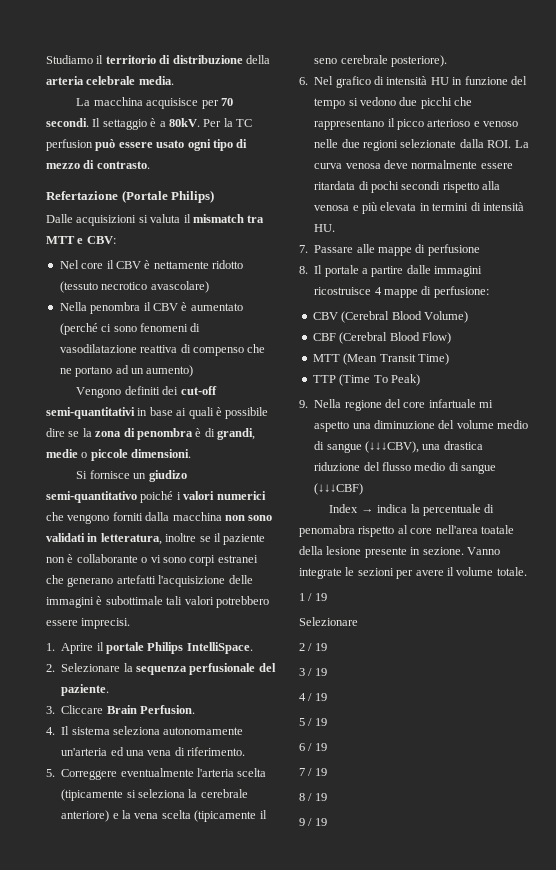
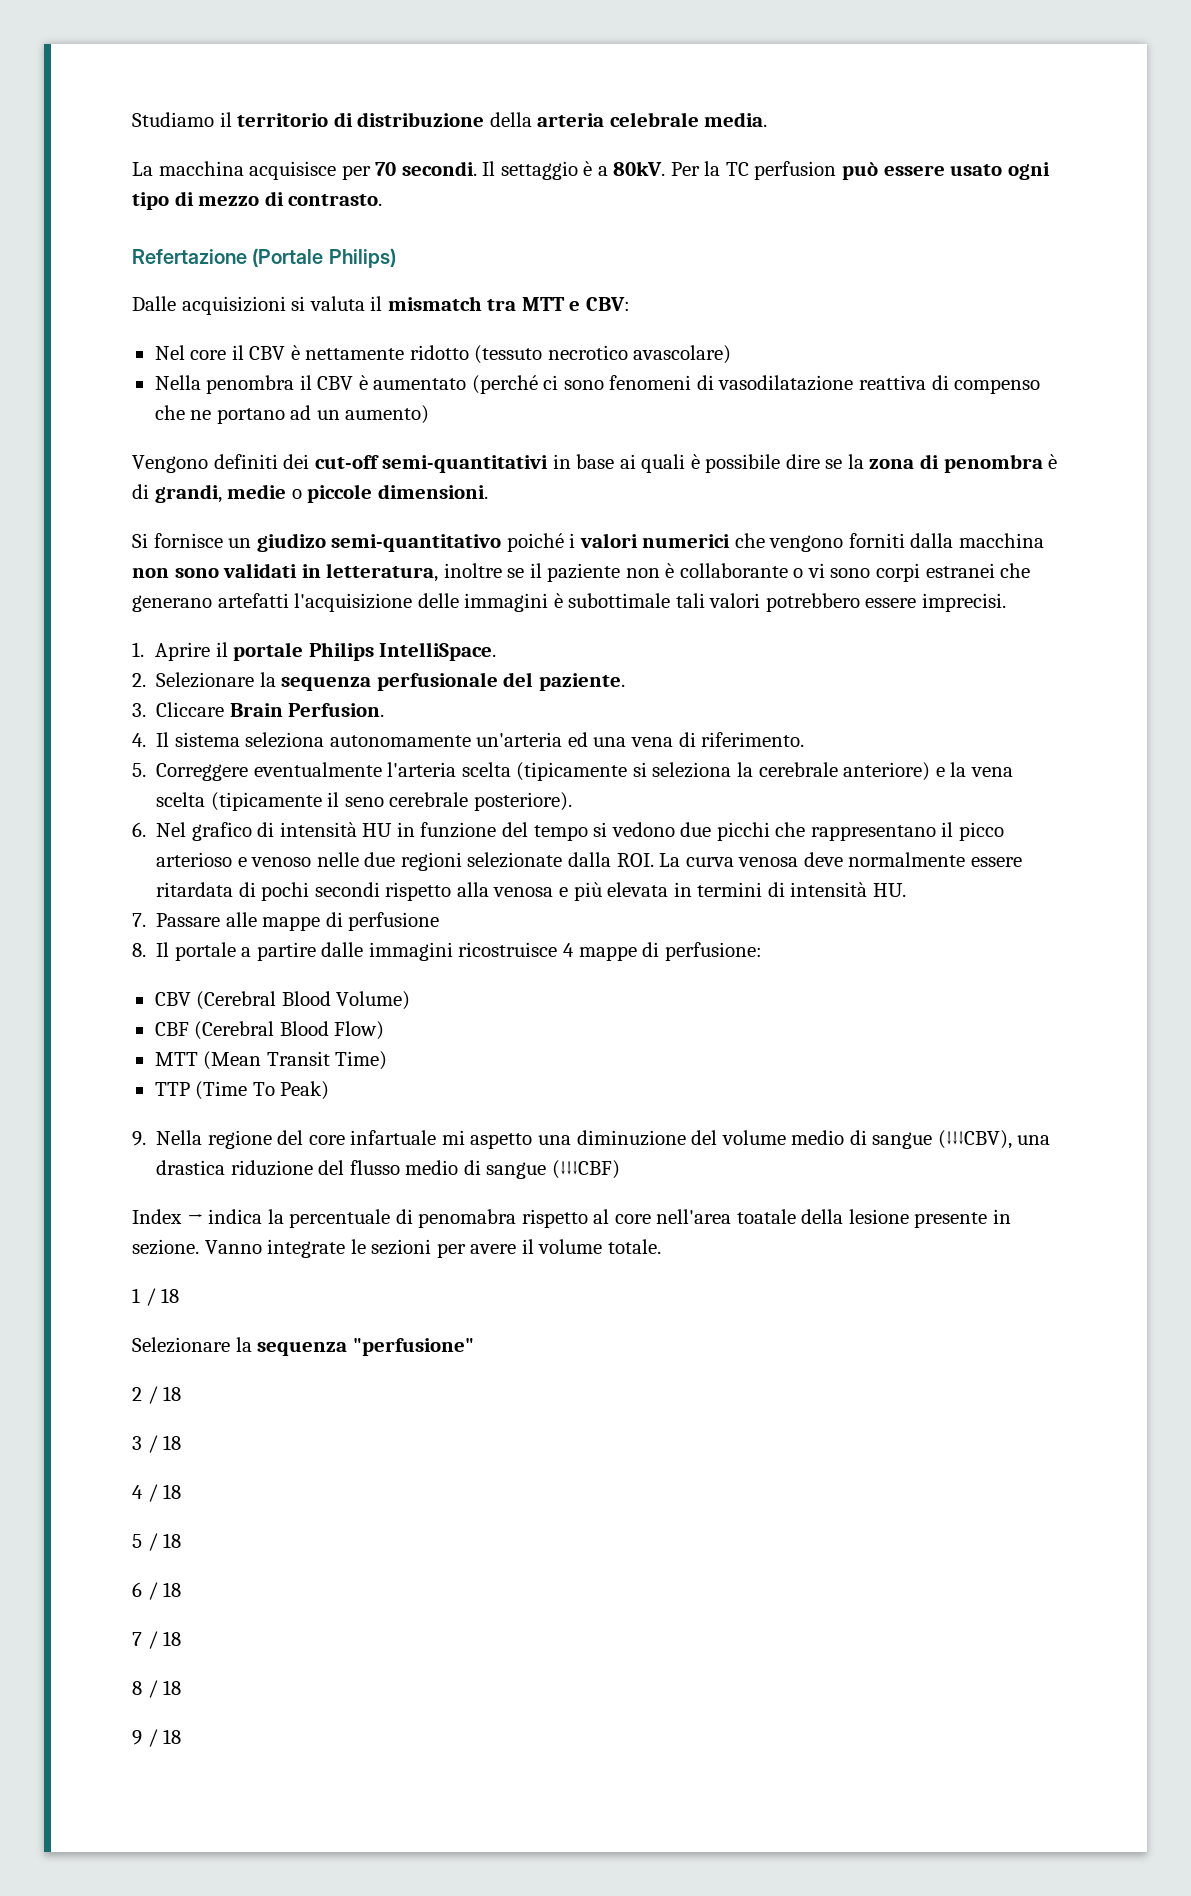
[314,593,327,601] [299,617,358,626] 19 // Selezionare -> [161,1288,180,1303] [132,1337,474,1356] 18 // Selezionare la sequenza "perfusione"
[314,643,327,651] 19 -> [163,1386,182,1401] 18
[314,668,327,676] 19 -> [163,1435,182,1450] 18
[314,693,327,701] 19 -> [163,1484,182,1499] 18
[314,718,327,726] 19 -> [163,1533,182,1548] 18
[314,743,327,751] 19 -> [163,1582,182,1597] 18
[314,768,327,776] 19 -> [163,1631,182,1646] 18
[314,793,327,801] 19 -> [163,1680,182,1695] 18
[314,818,327,826] 19 -> [163,1729,182,1744] 18

